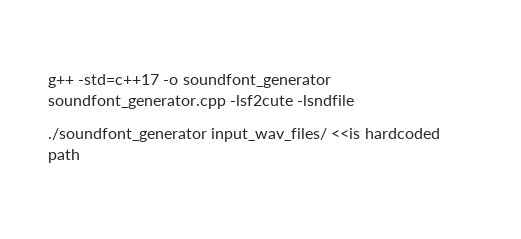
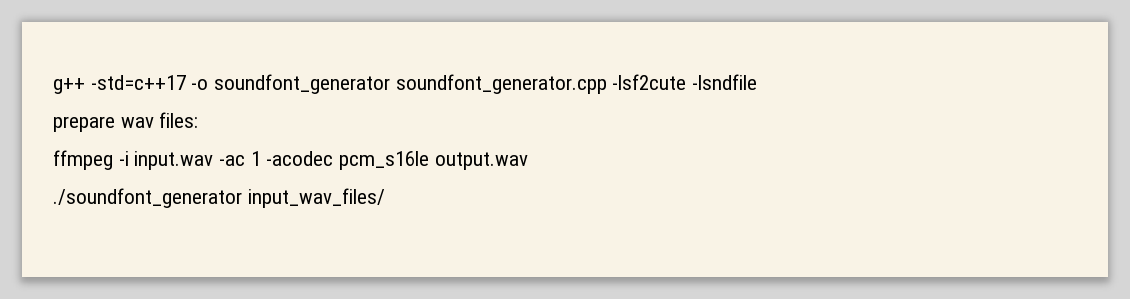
(355, 100) none -> [53,112,199,132] [53,150,528,170] // prepare wav files: // ffmpeg -i input.wav -ac 1 -acodec pcm_s16le output.wav
[331,128,440,139] [48,149,80,163] <<is hardcoded path -> (385, 198) none

